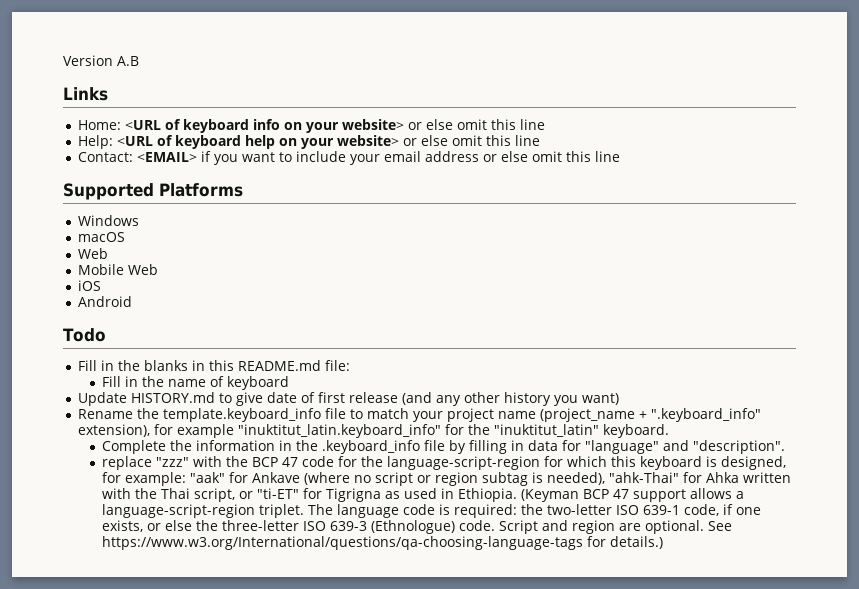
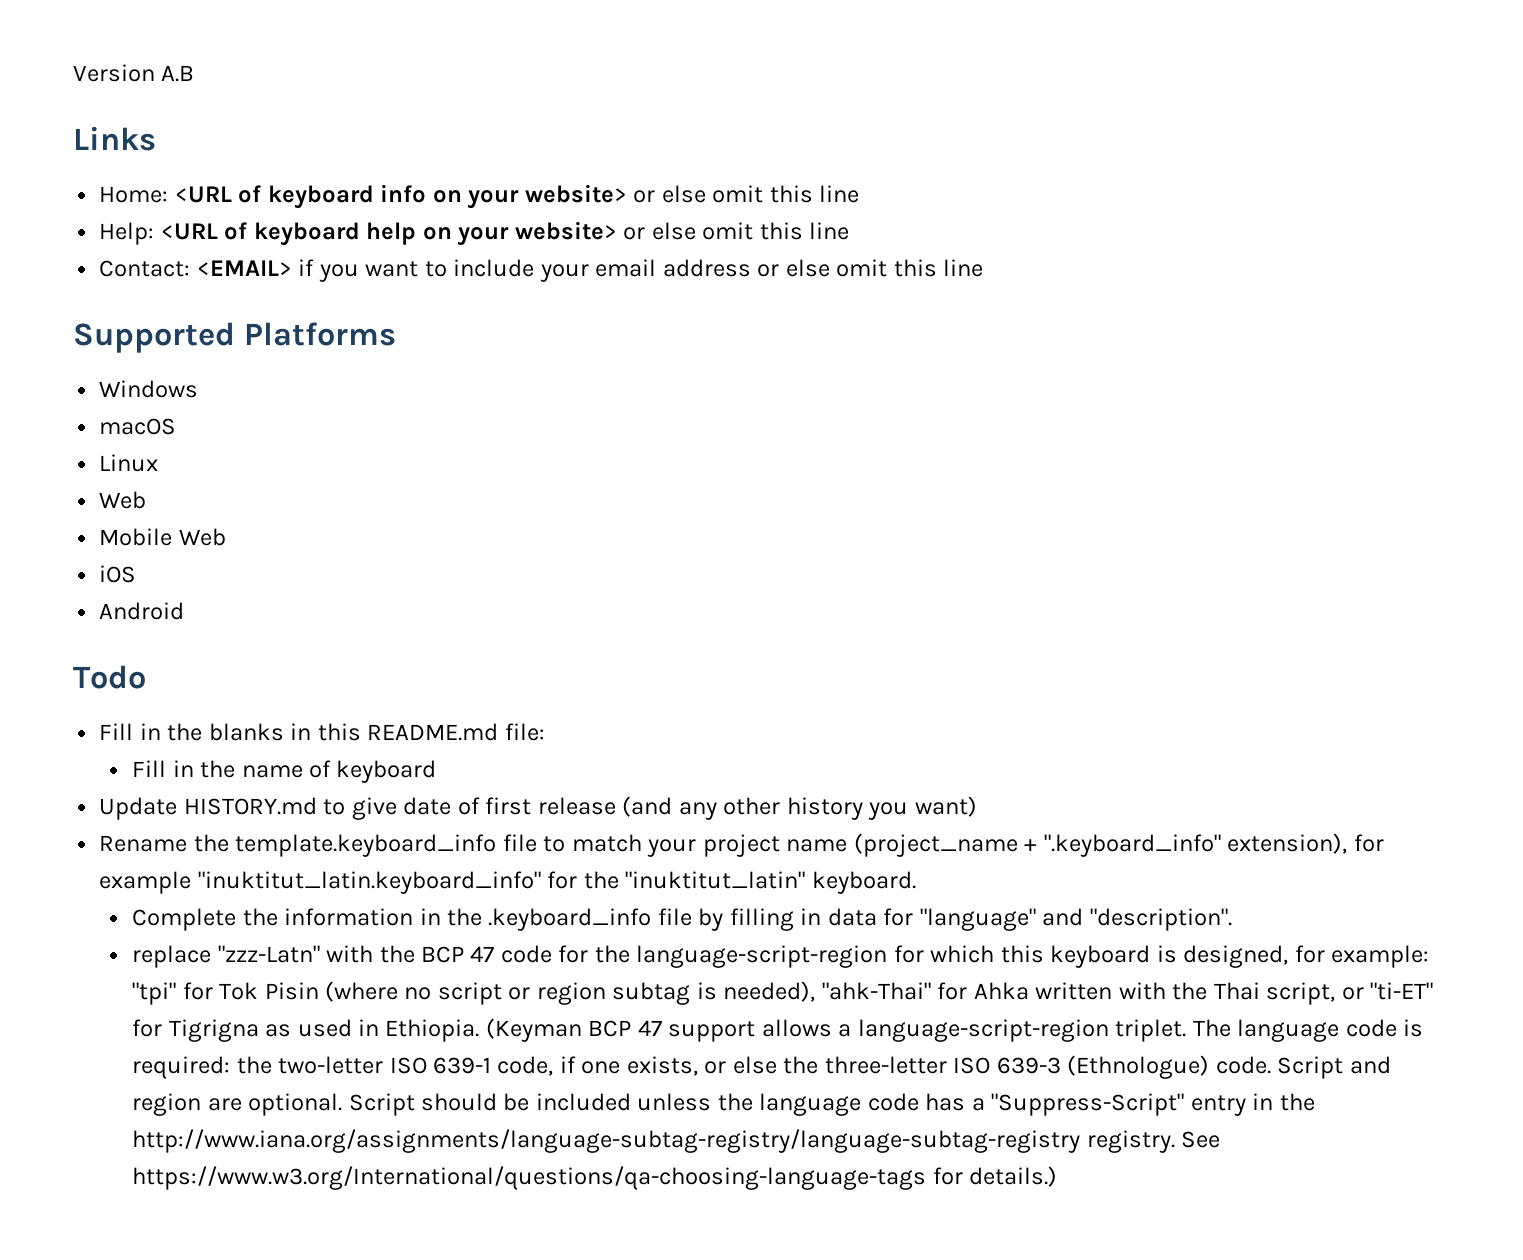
(125, 237) none -> [99,454,159,472] // Linux
[156,457,190,467] "zzz" -> [217,945,320,963] "zzz-Latn"
[190,472,301,483] "aak" for Ankave -> [132,982,319,1005] "tpi" for Tok Pisin
(705, 527) none -> [348,1093,1315,1116] [132,1129,1175,1153] Script should be included unless the language code has a "Suppress-Script" entry in the http://www.iana.org/assignments/language-subtag-registry/language-subtag-registry registry.

